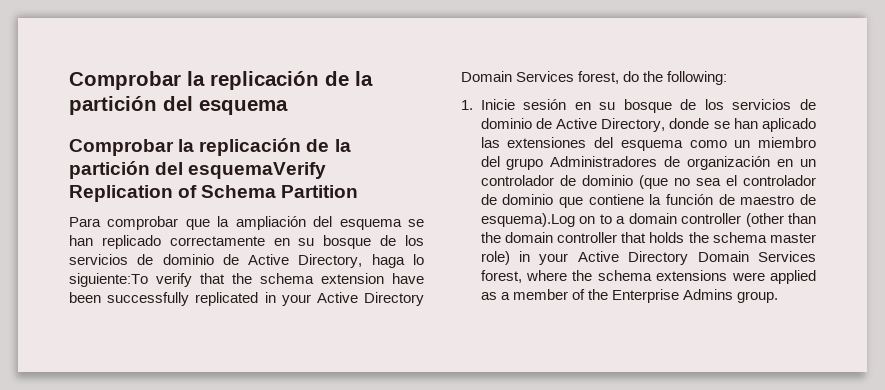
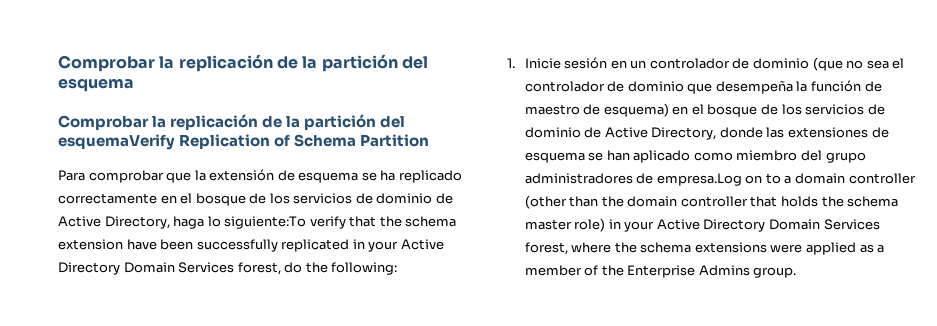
[235,216,424,230] [69,235,93,246] ampliación del esquema se han -> [209,169,396,183] extensión de esquema se ha
[298,238,315,246] su -> [180,193,193,204] el
[599,99,816,113] [480,118,816,132] [480,137,816,151] [480,156,794,170] su bosque de los servicios de dominio de Active Directory, donde se han aplicado las extensiones del esquema como un miembro del grupo Administradores de organización en -> (627, 64) none
[588,194,644,205] contiene -> [715,81,793,94] desempeña
[480,213,575,227] esquema).Log -> [603,103,885,117] [524,127,889,140] [524,150,866,163] [524,173,742,186] esquema) en el bosque de los servicios de dominio de Active Directory, donde las extensiones de esquema se han aplicado como miembro del grupo administradores de empresa.Log

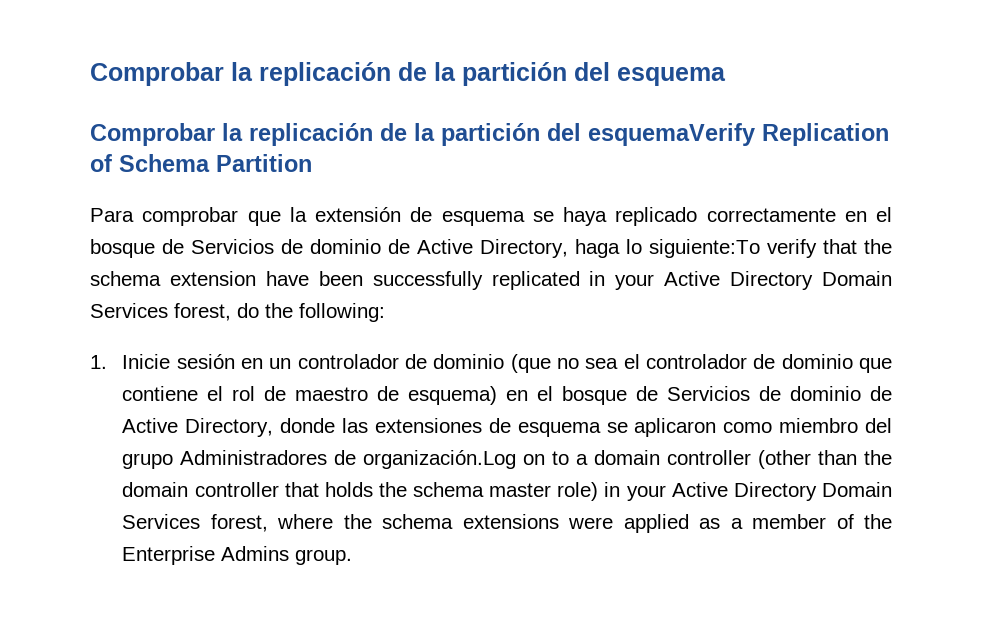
[380,170,396,181] ha -> [563,207,607,226] haya
[269,193,353,204] los servicios -> [191,239,274,254] Servicios
[715,80,861,94] desempeña la función -> [122,386,256,401] contiene el rol
[781,104,865,115] los servicios -> [667,386,751,401] Servicios
[606,150,691,163] han aplicado -> [634,418,717,437] aplicaron
[524,173,742,186] administradores de empresa.Log -> [180,450,517,469] Administradores de organización.Log

